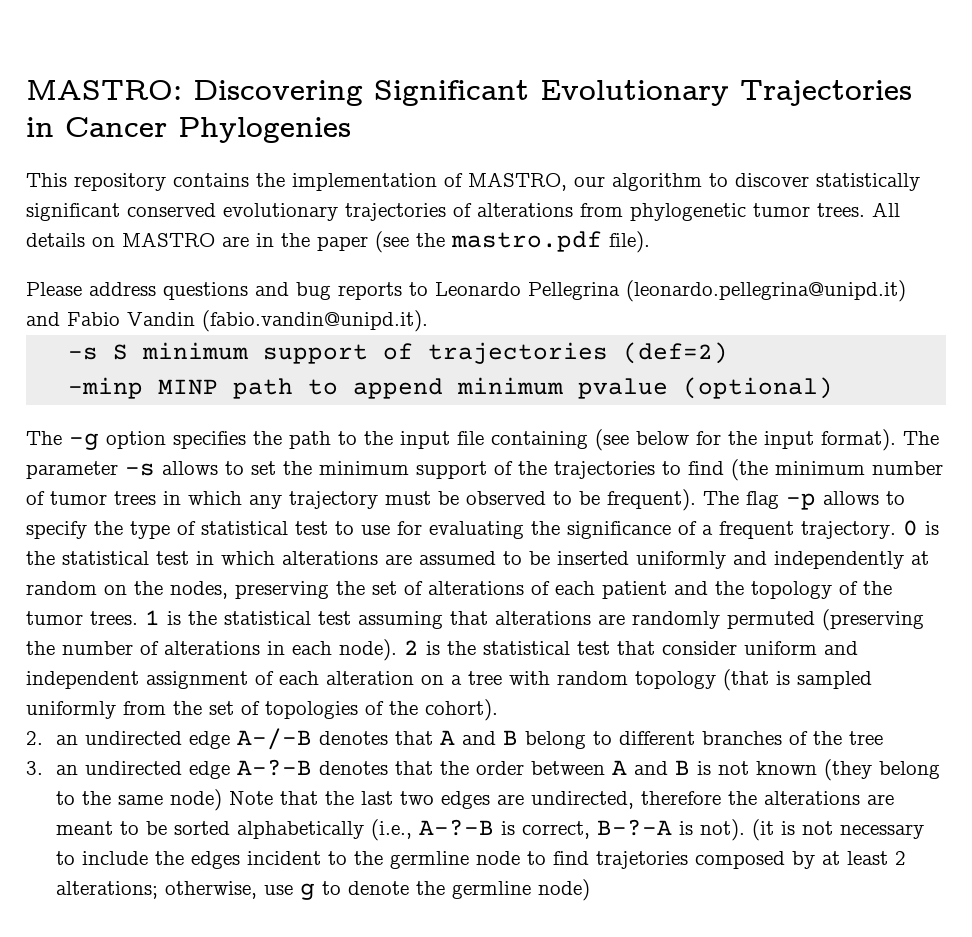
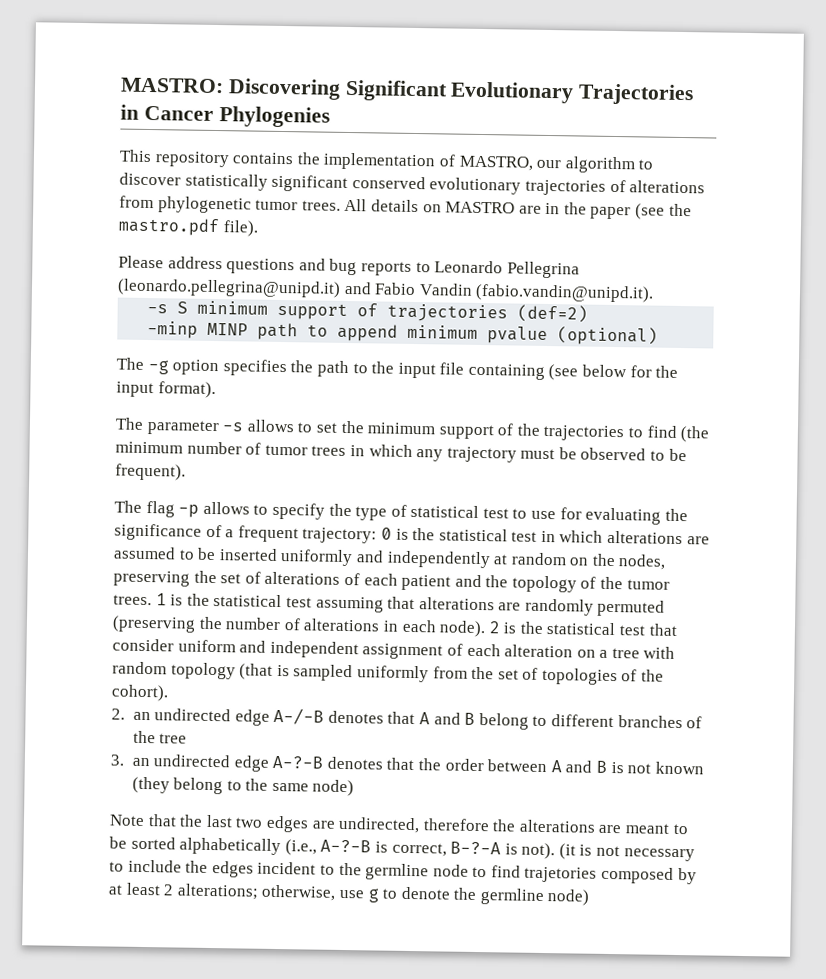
(896, 440) none -> (216, 390) //
(696, 500) none -> (186, 472) //
[801,521,896,539] trajectory. -> [302,527,378,544] trajectory:
(222, 800) none -> (355, 788) //

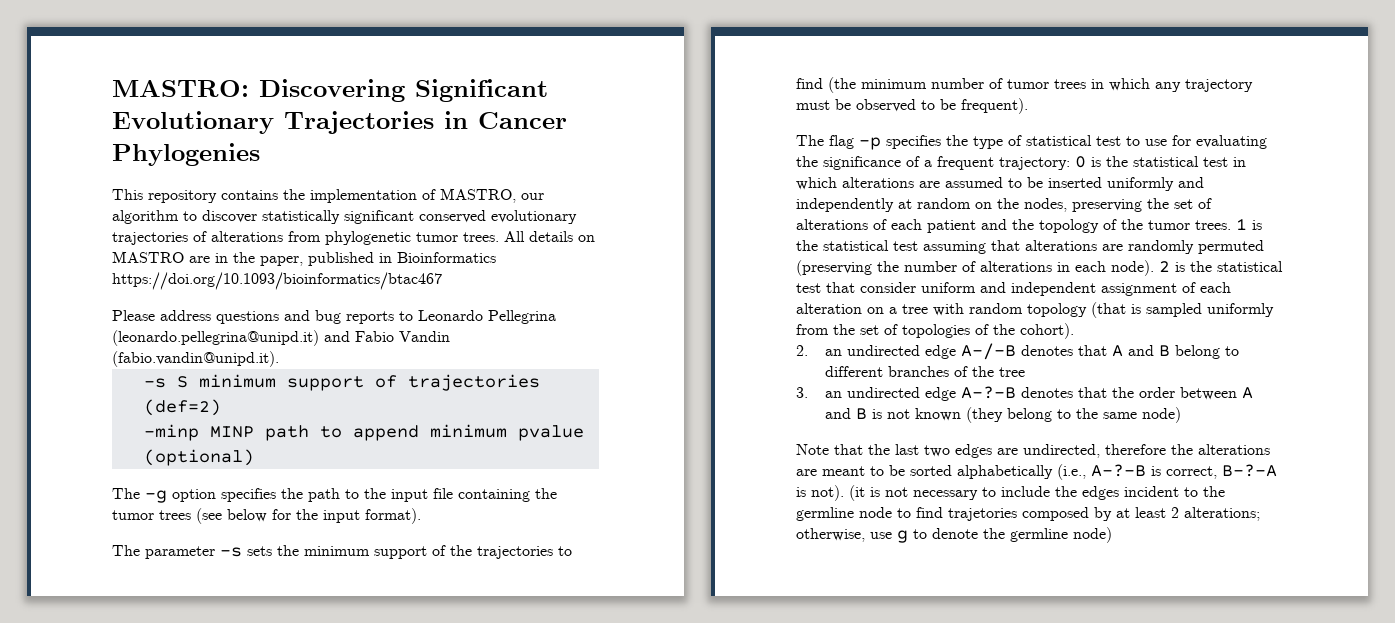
[590,203,692,220] [118,217,259,237] paper (see the mastro.pdf file). -> [260,252,496,266] [112,272,442,290] paper, published in Bioinformatics https://doi.org/10.1093/bioinformatics/btac467
(545, 371) none -> [535,488,557,499] [112,510,191,520] the tumor trees
[246,419,337,433] allows to set -> [247,546,272,556] sets
[202,501,325,520] allows to specify -> [886,135,941,149] specifies

